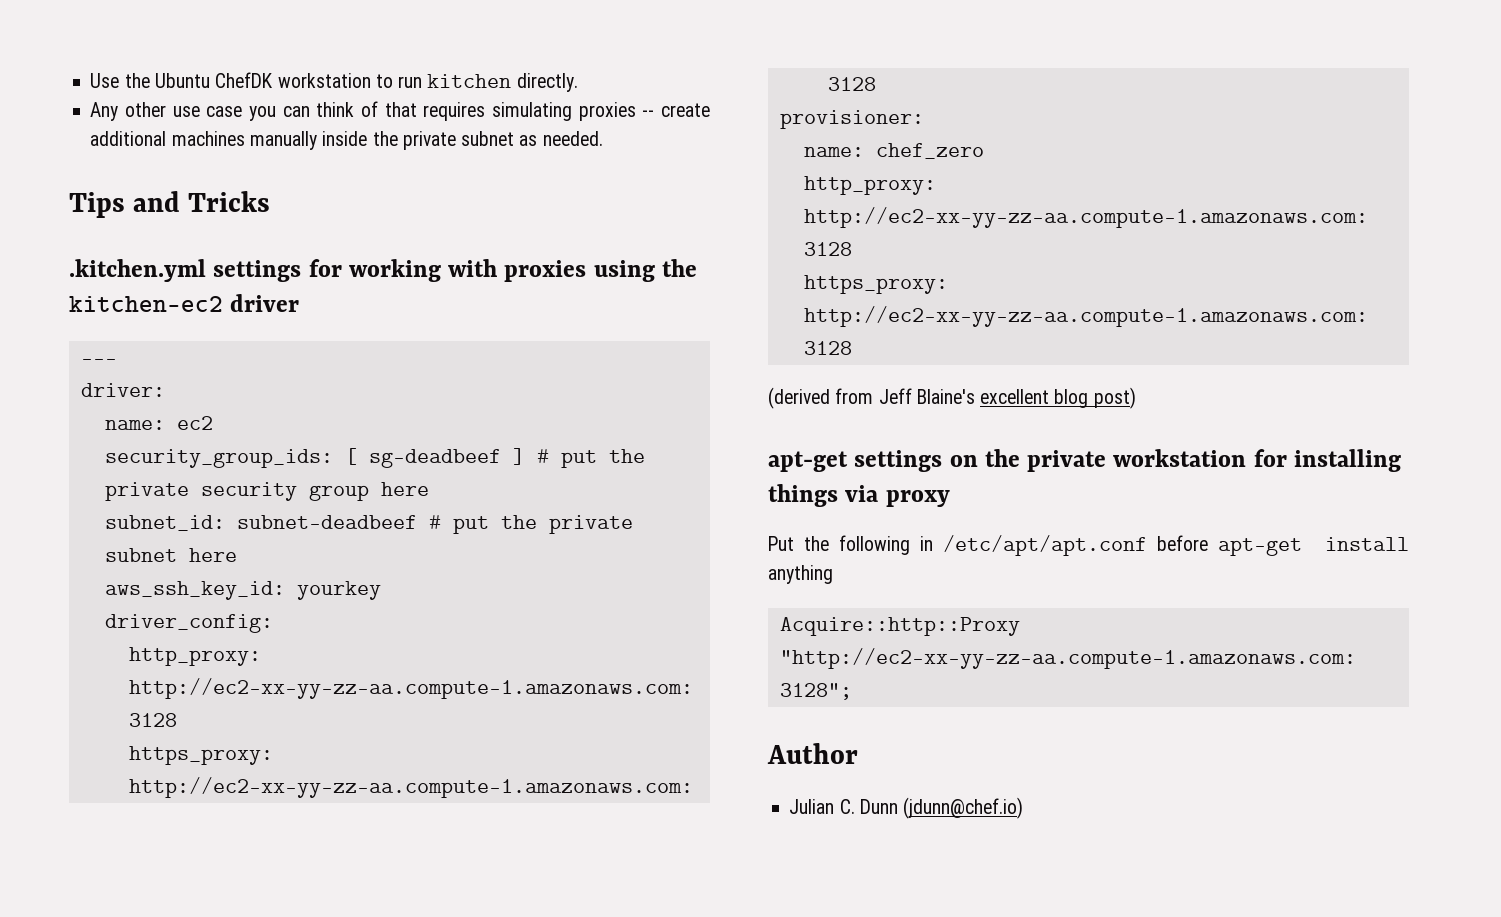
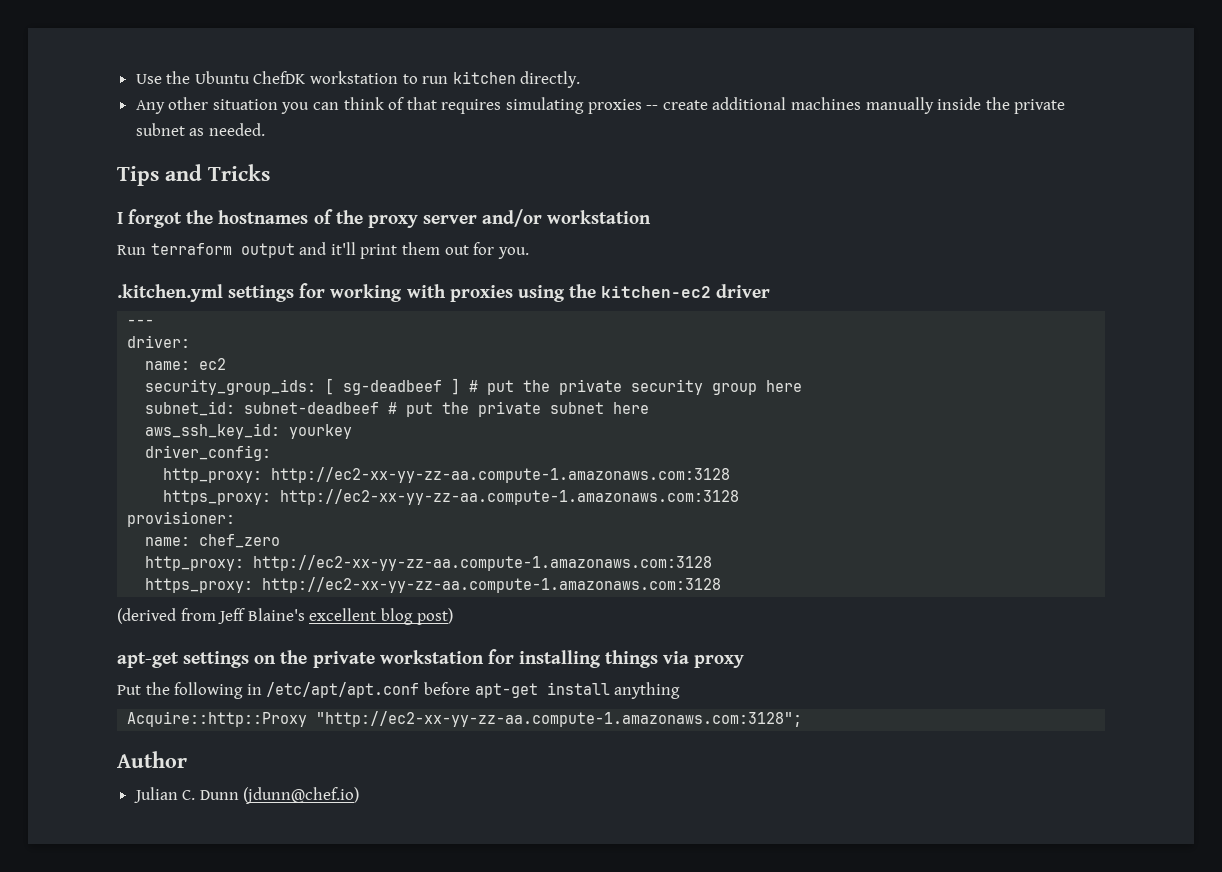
[172,106,243,117] use case -> [212,99,278,110] situation
(271, 201) none -> [117,209,652,228] [117,242,529,259] // I forgot the hostnames of the proxy server and/or workstation // Run terraform output and it'll print them out for you.

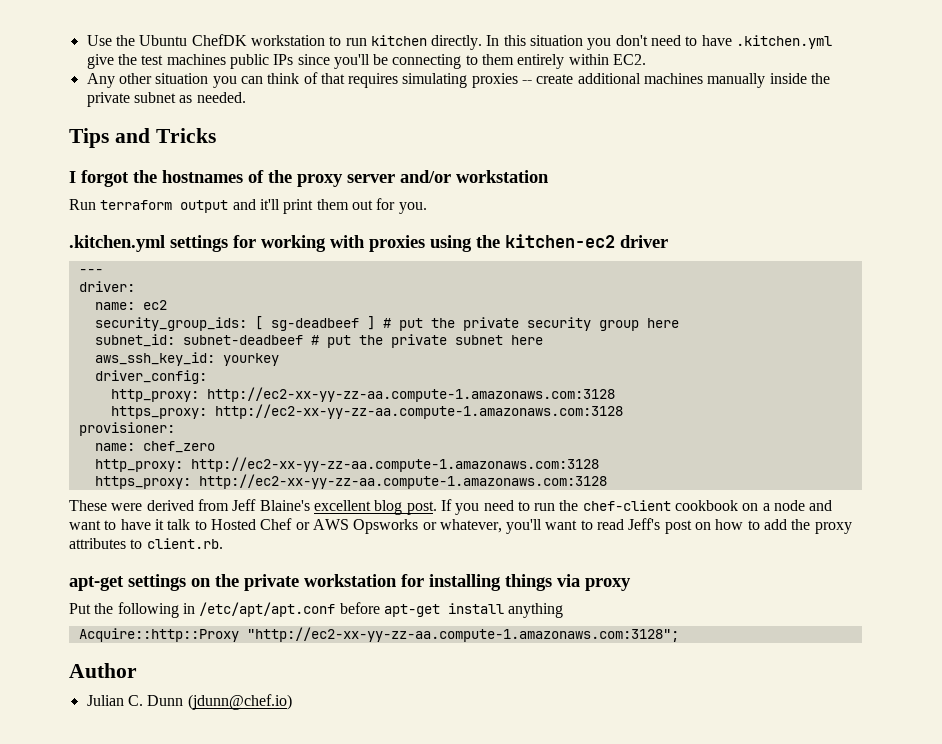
(581, 79) none -> [486,35,833,50] [86,54,647,69] In this situation you don't need to have .kitchen.yml give the test machines public IPs since you'll be connecting to them entirely within EC2.
[117,608,176,624] (derived -> [69,500,194,511] These were derived
[416,608,453,625] post) -> [406,499,833,515] [69,518,852,534] [69,538,223,549] post. If you need to run the chef-client cookbook on a node and want to have it talk to Hosted Chef or AWS Opsworks or whatever, you'll want to read Jeff's post on how to add the proxy attributes to client.rb.

